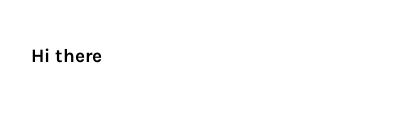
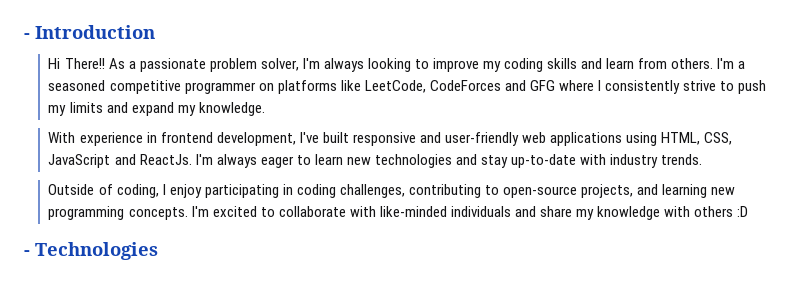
[31,48,103,63] Hi there -> [24,25,155,39] [48,58,746,72] [48,80,767,94] [48,102,265,116] [48,132,733,146] [48,154,703,168] [48,184,736,198] [48,206,749,220] [24,242,158,260] - Introduction // Hi There!! As a passionate problem solver, I'm always looking to improve my coding skills and learn from others. I'm a seasoned competitive programmer on platforms like LeetCode, CodeForces and GFG where I consistently strive to push my limits and expand my knowledge. // With experience in frontend development, I've built responsive and user-friendly web applications using HTML, CSS, JavaScript and ReactJs. I'm always eager to learn new technologies and stay up-to-date with industry trends. // Outside of coding, I enjoy participating in coding challenges, contributing to open-source projects, and learning new programming concepts. I'm excited to collaborate with like-minded individuals and share my knowledge with others :D // - Technologies

